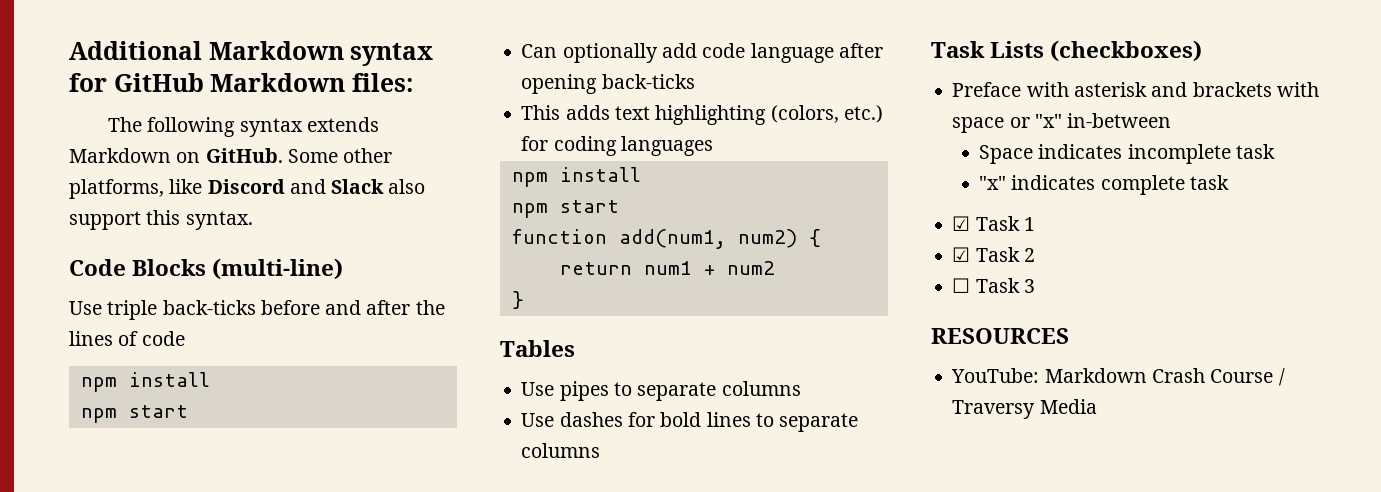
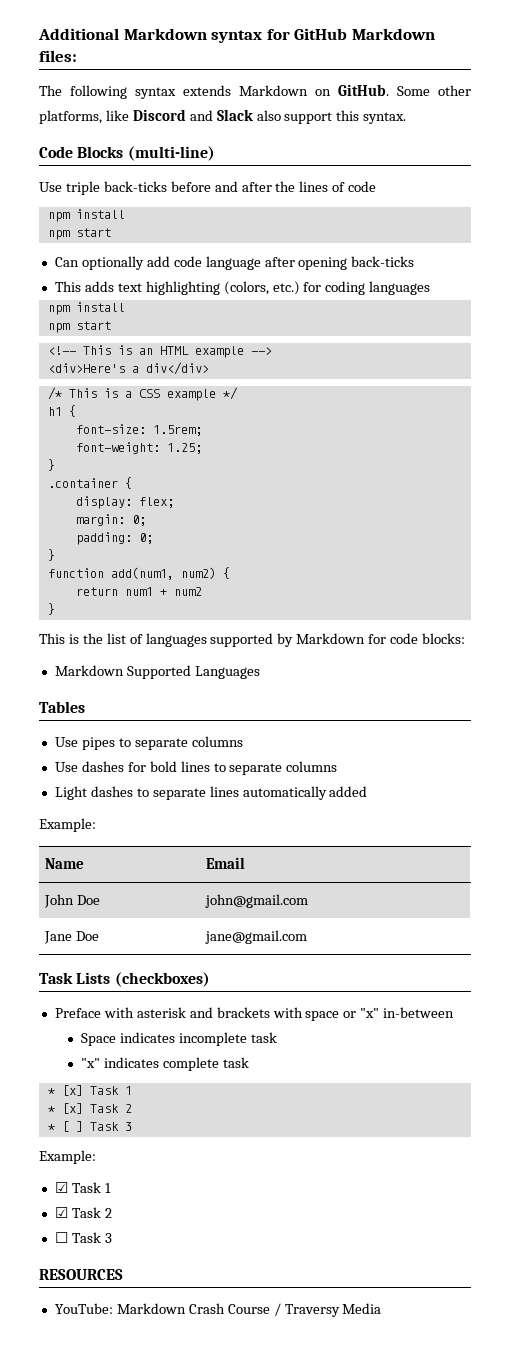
(619, 206) none -> [47,345,272,358] [47,362,209,375] [47,387,238,401] [47,405,76,417] [75,424,202,436] [75,442,202,454] [47,459,55,471] [47,477,132,489] [75,496,174,509] [75,514,146,526] [75,532,153,545] [47,549,55,561] // <!-- This is an HTML example --> // <div>Here's a div</div> // /* This is a CSS example */ // h1 { // font-size: 1.5rem; // font-weight: 1.25; // } // .container { // display: flex; // margin: 0; // padding: 0; // }
(524, 300) none -> [39,633,466,647] [54,665,260,679] // This is the list of languages supported by Markdown for code blocks: // Markdown Supported Languages
(601, 450) none -> [54,786,368,800] [39,818,96,832] [44,858,84,869] [205,857,245,869] [43,894,100,908] [204,894,308,908] [43,931,99,944] [204,930,307,944] // Light dashes to separate lines automatically added // Example: // Name | Email // John Doe | john@gmail.com // Jane Doe | jane@gmail.com
(1229, 182) none -> [47,1085,132,1096] [47,1103,132,1114] [47,1121,132,1132] [39,1150,96,1164] // * [x] Task 1 // * [x] Task 2 // * [ ] Task 3 // Example:

